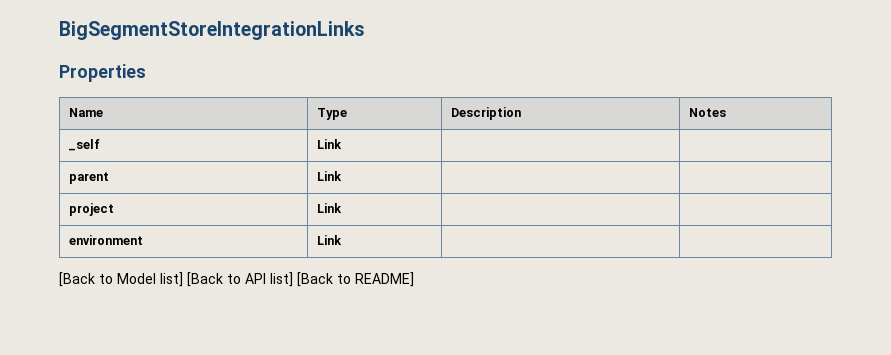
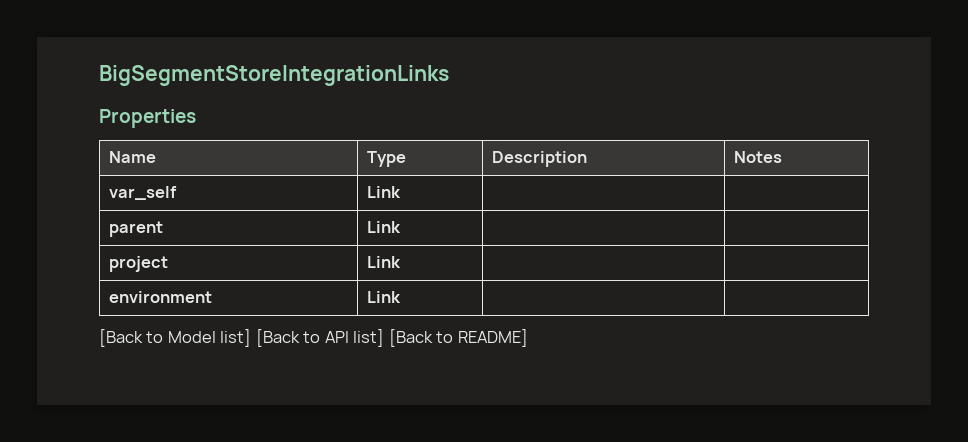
[69,139,101,151] _self -> [108,186,177,200] var_self

